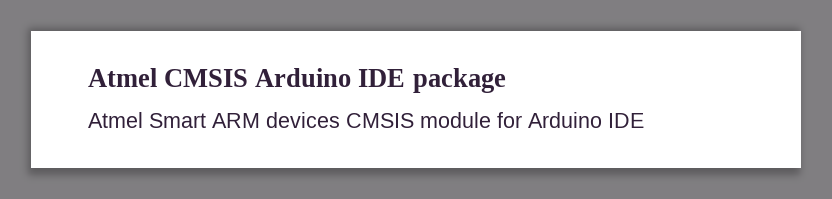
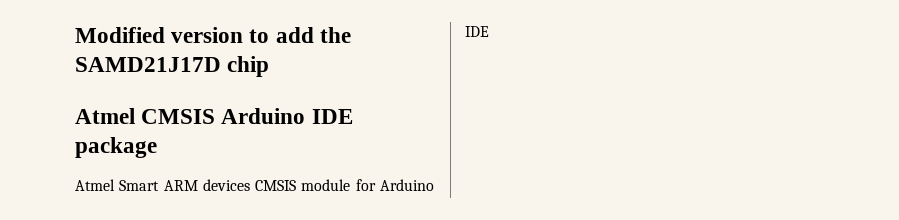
(88, 77) none -> [75,27,351,43] [75,56,270,77] Modified version to add the SAMD21J17D chip //

